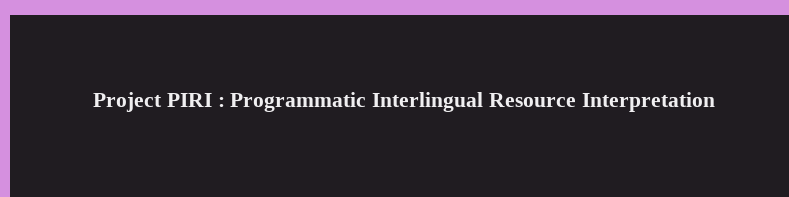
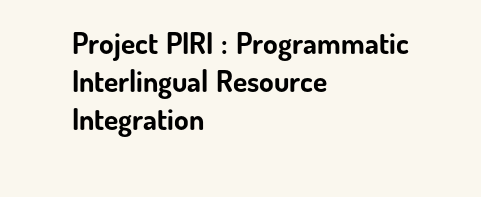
[581,92,715,112] Interpretation -> [72,108,204,137] Integration

